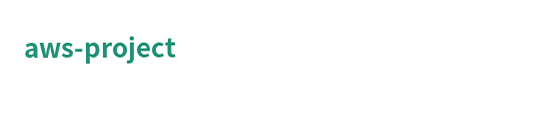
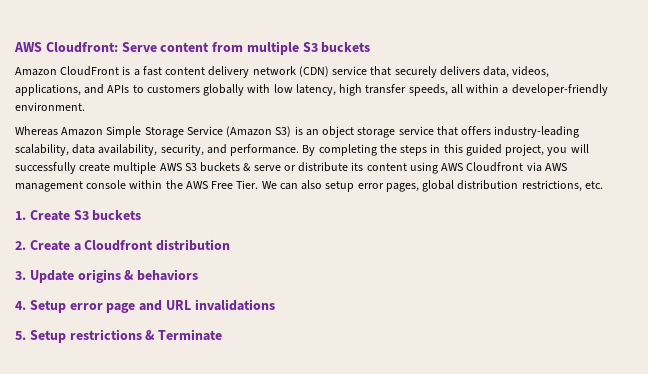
[23,35,176,64] aws-project -> [14,41,371,55] [15,66,550,78] [15,84,608,96] [15,102,85,111] [15,126,580,138] [15,144,589,156] [15,162,567,174] [15,180,603,192] [15,210,142,221] [15,239,231,251] [15,269,199,283] [15,299,275,313] [15,329,223,343] AWS Cloudfront: Serve content from multiple S3 buckets // Amazon CloudFront is a fast content delivery network (CDN) service that securely delivers data, videos, applications, and APIs to customers globally with low latency, high transfer speeds, all within a developer-friendly environment. // Whereas Amazon Simple Storage Service (Amazon S3) is an object storage service that offers industry-leading scalability, data availability, security, and performance. By completing the steps in this guided project, you will successfully create multiple AWS S3 buckets & serve or distribute its content using AWS Cloudfront via AWS management console within the AWS Free Tier. We can also setup error pages, global distribution restrictions, etc. // 1. Create S3 buckets // 2. Create a Cloudfront distribution // 3. Update origins & behaviors // 4. Setup error page and URL invalidations // 5. Setup restrictions & Terminate

